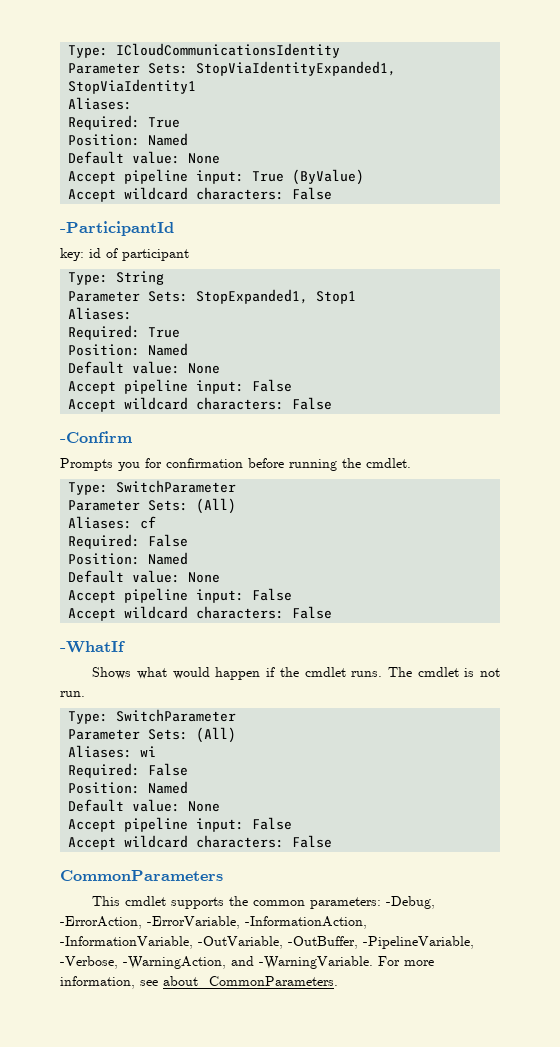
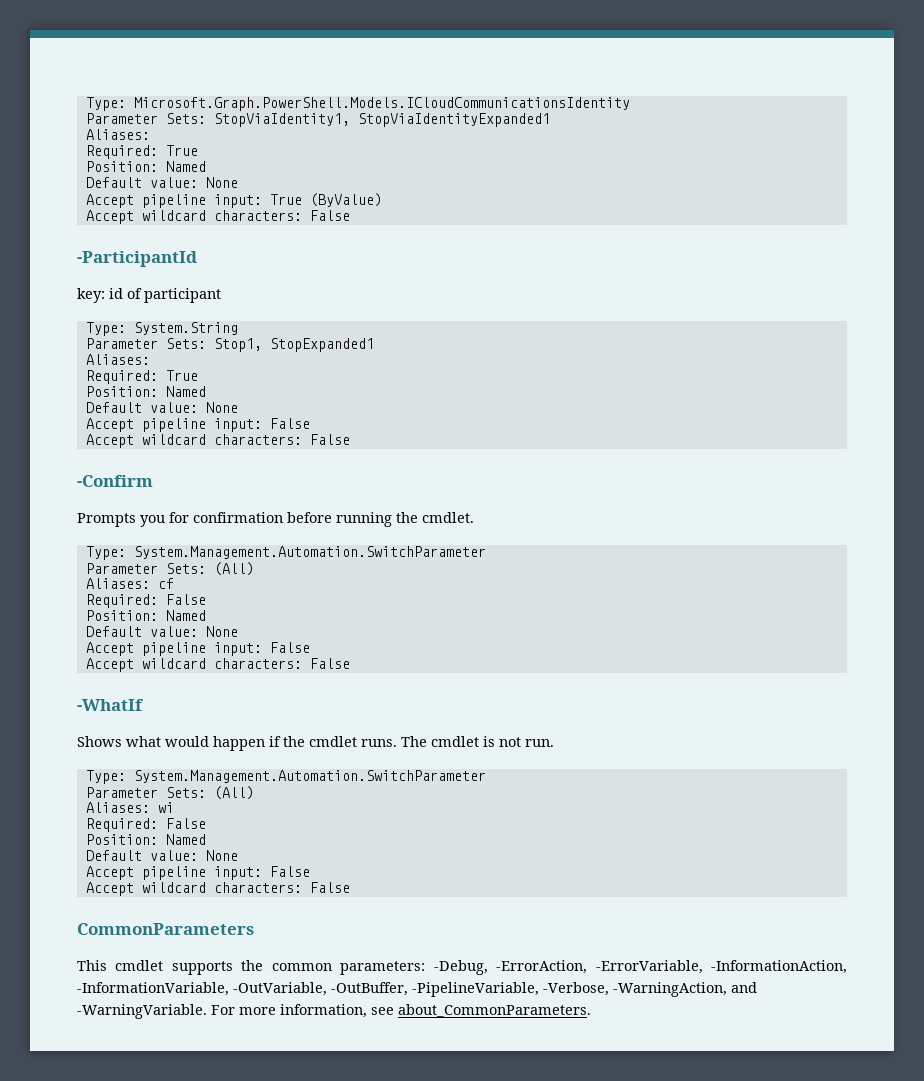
[68,43,341,58] [68,61,397,76] [68,79,197,94] Type: ICloudCommunicationsIdentity // Parameter Sets: StopViaIdentityExpanded1, StopViaIdentity1 -> [85,97,630,111] [85,113,550,127] Type: Microsoft.Graph.PowerShell.Models.ICloudCommunicationsIdentity // Parameter Sets: StopViaIdentity1, StopViaIdentityExpanded1
[116,271,165,285] [68,289,357,304] String // Parameter Sets: StopExpanded1, Stop1 -> [133,322,238,335] [85,338,374,352] System.String // Parameter Sets: Stop1, StopExpanded1
[116,480,237,493] SwitchParameter -> [133,546,486,559] System.Management.Automation.SwitchParameter
[116,709,237,722] SwitchParameter -> [133,770,486,783] System.Management.Automation.SwitchParameter

